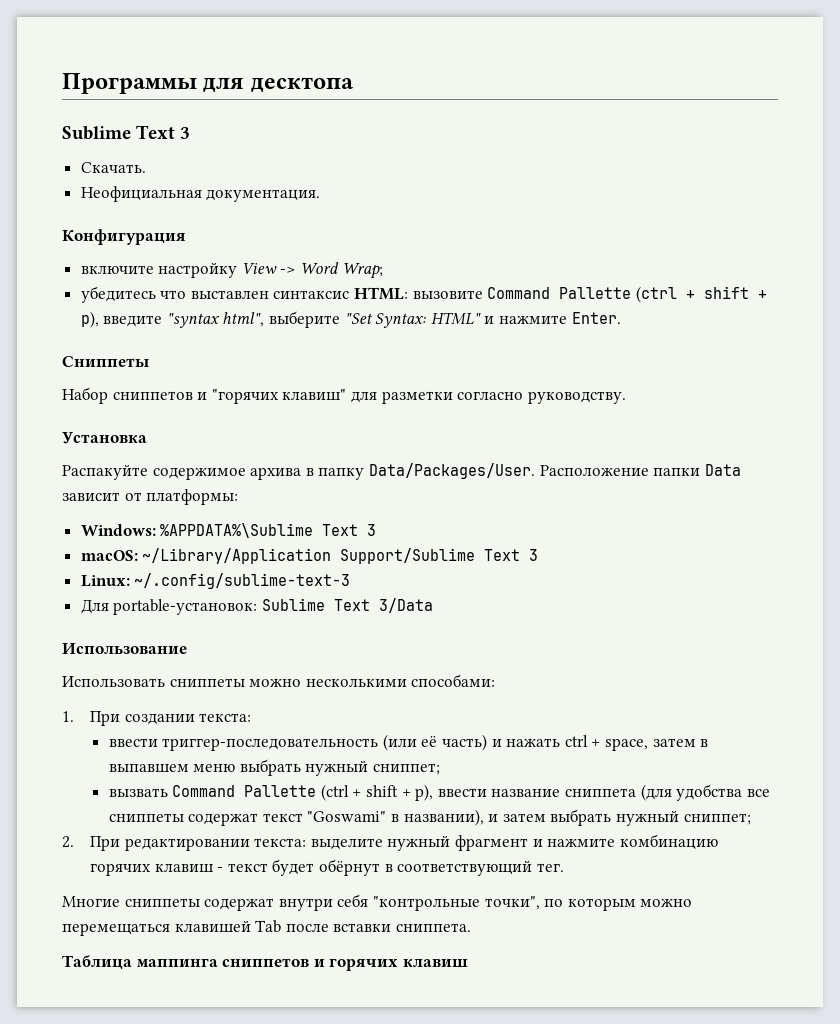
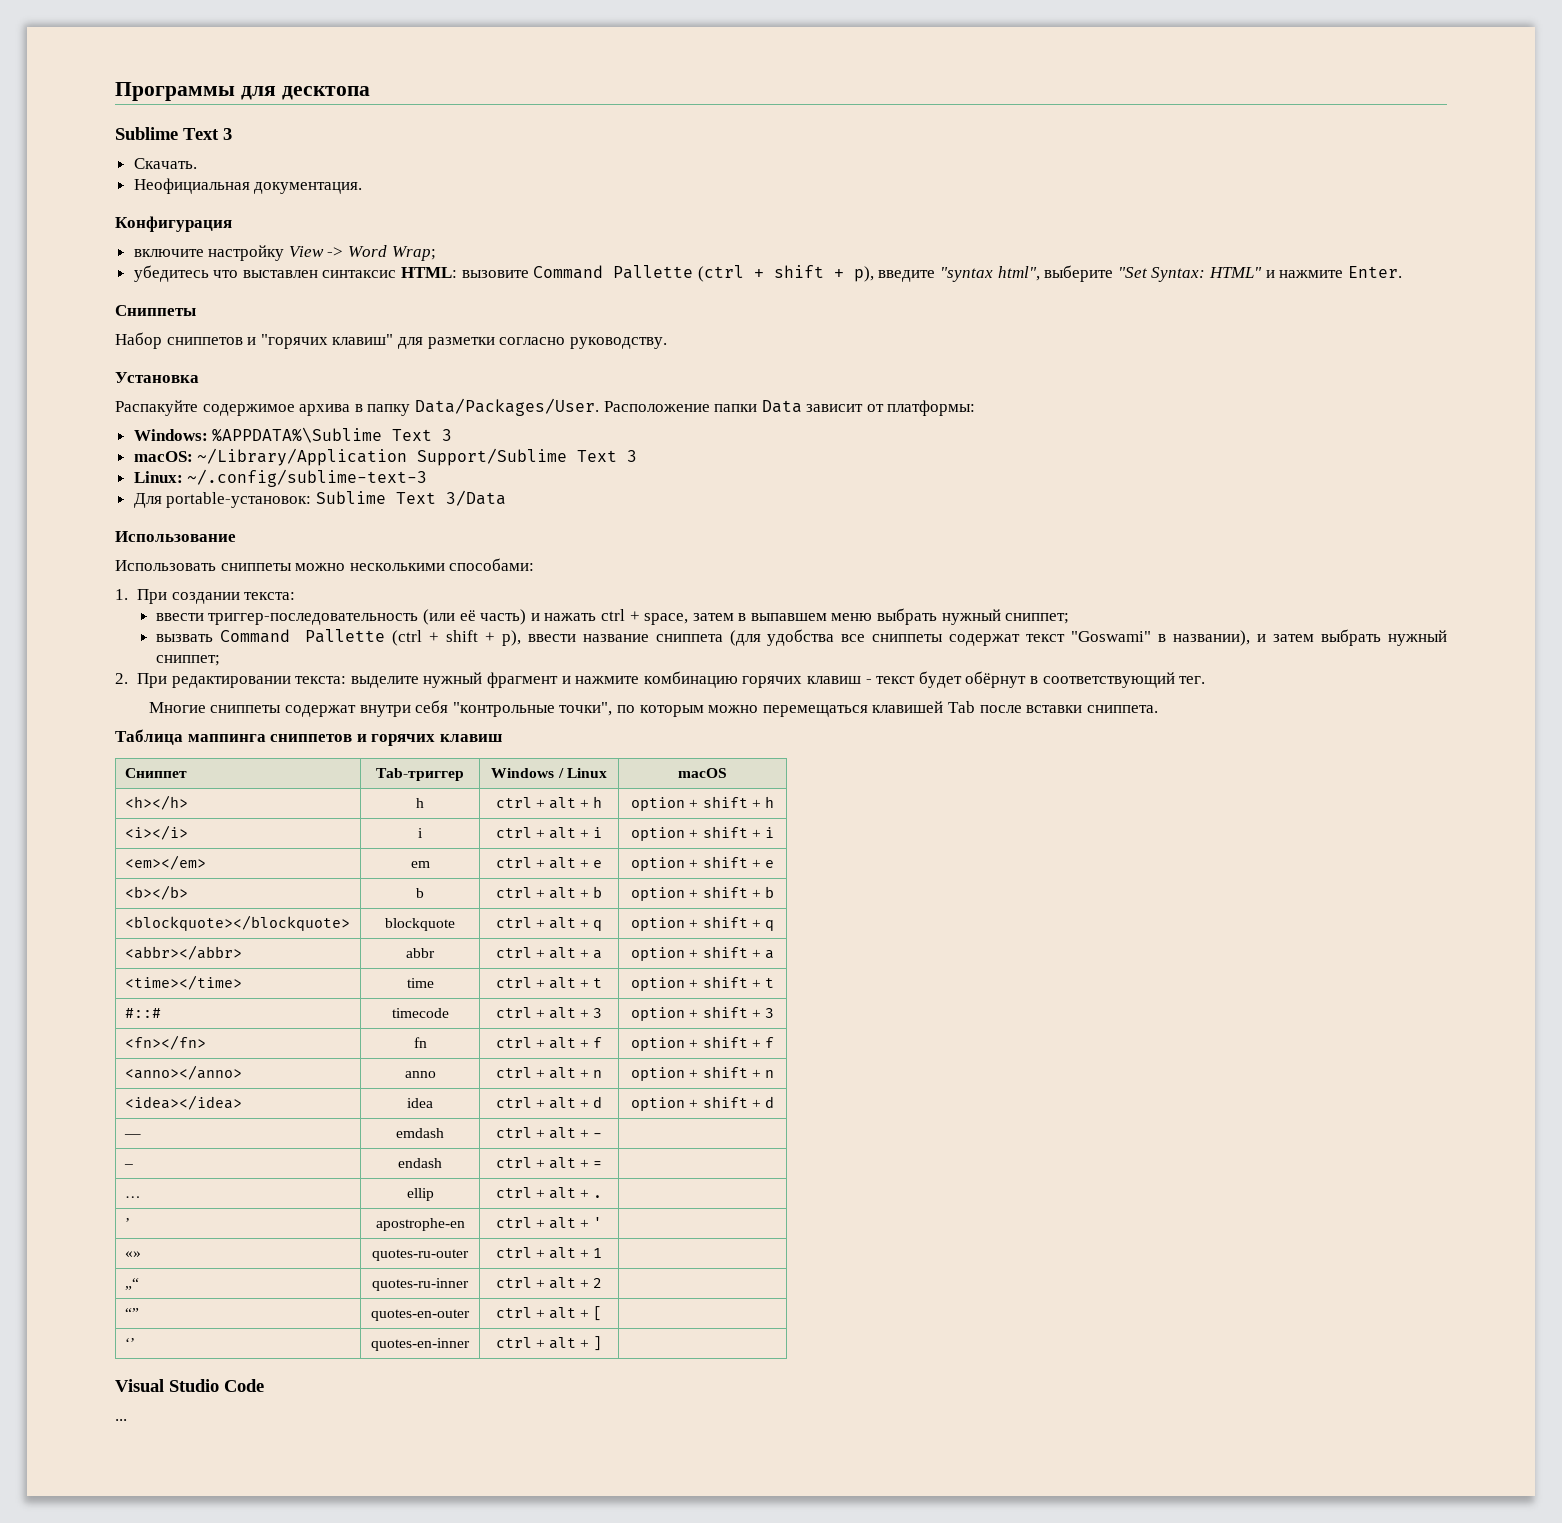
(468, 963) none -> [124,768,187,778] [376,768,464,781] [491,768,607,778] [678,768,727,778] [124,795,188,810] [416,798,425,808] [495,796,603,809] [631,796,774,811] [124,825,188,840] [418,828,424,838] [495,827,603,839] [631,826,774,841] [124,855,206,870] [410,861,430,868] [495,857,603,869] [631,856,774,871] [124,885,188,900] [416,888,425,898] [495,886,603,899] [631,886,774,901] [124,915,350,931] [385,918,456,931] [495,917,603,931] [631,916,774,931] [124,945,242,960] [406,948,436,958] [495,947,603,959] [631,946,774,961] [124,975,242,990] [406,978,434,988] [495,977,603,989] [631,976,774,991] [124,1008,161,1018] [391,1008,449,1018] [495,1007,603,1019] [631,1006,774,1021] [124,1035,206,1050] [413,1037,427,1048] [495,1037,603,1049] [631,1036,774,1051] [124,1065,242,1080] [404,1071,436,1078] [495,1067,603,1079] [631,1066,774,1081] [124,1095,242,1110] [407,1098,434,1108] [495,1096,603,1109] [631,1096,774,1111] [123,1134,141,1138] [396,1128,445,1138] [495,1127,603,1139] [123,1164,133,1168] [398,1158,443,1168] [495,1157,603,1169] [124,1196,141,1198] [406,1188,434,1201] [495,1187,603,1199] [124,1218,130,1228] [375,1218,465,1231] [495,1217,603,1229] [124,1251,141,1258] [372,1249,469,1261] [495,1247,603,1259] [124,1278,139,1290] [372,1278,469,1291] [495,1277,603,1289] [124,1308,139,1318] [371,1309,470,1321] [495,1306,603,1321] [124,1338,135,1348] [371,1338,470,1351] [495,1336,603,1351] [115,1379,264,1392] [115,1419,127,1421] // Сниппет | Tab-триггер | Windows / Linux | macOS // <h></h> | h | ctrl + alt + h | option + shift + h // <i></i> | i | ctrl + alt + i | option + shift + i // <em></em> | em | ctrl + alt + e | option + shift + e // <b></b> | b | ctrl + alt + b | option + shift + b // <blockquote></blockquote> | blockquote | ctrl + alt + q | option + shift + q // <abbr></abbr> | abbr | ctrl + alt + a | option + shift + a // <time></time> | time | ctrl + alt + t | option + shift + t // #::# | timecode | ctrl + alt + 3 | option + shift + 3 // <fn></fn> | fn | ctrl + alt + f | option + shift + f // <anno></anno> | anno | ctrl + alt + n | option + shift + n // <idea></idea> | idea | ctrl + alt + d | option + shift + d // — | emdash | ctrl + alt + - | // – | endash | ctrl + alt + = | // … | ellip | ctrl + alt + . | // ’ | apostrophe-en | ctrl + alt + ' | // «» | quotes-ru-outer | ctrl + alt + 1 | // „“ | quotes-ru-inner | ctrl + alt + 2 | // “” | quotes-en-outer | ctrl + alt + [ | // ‘’ | quotes-en-inner | ctrl + alt + ] | // Visual Studio Code // ...

